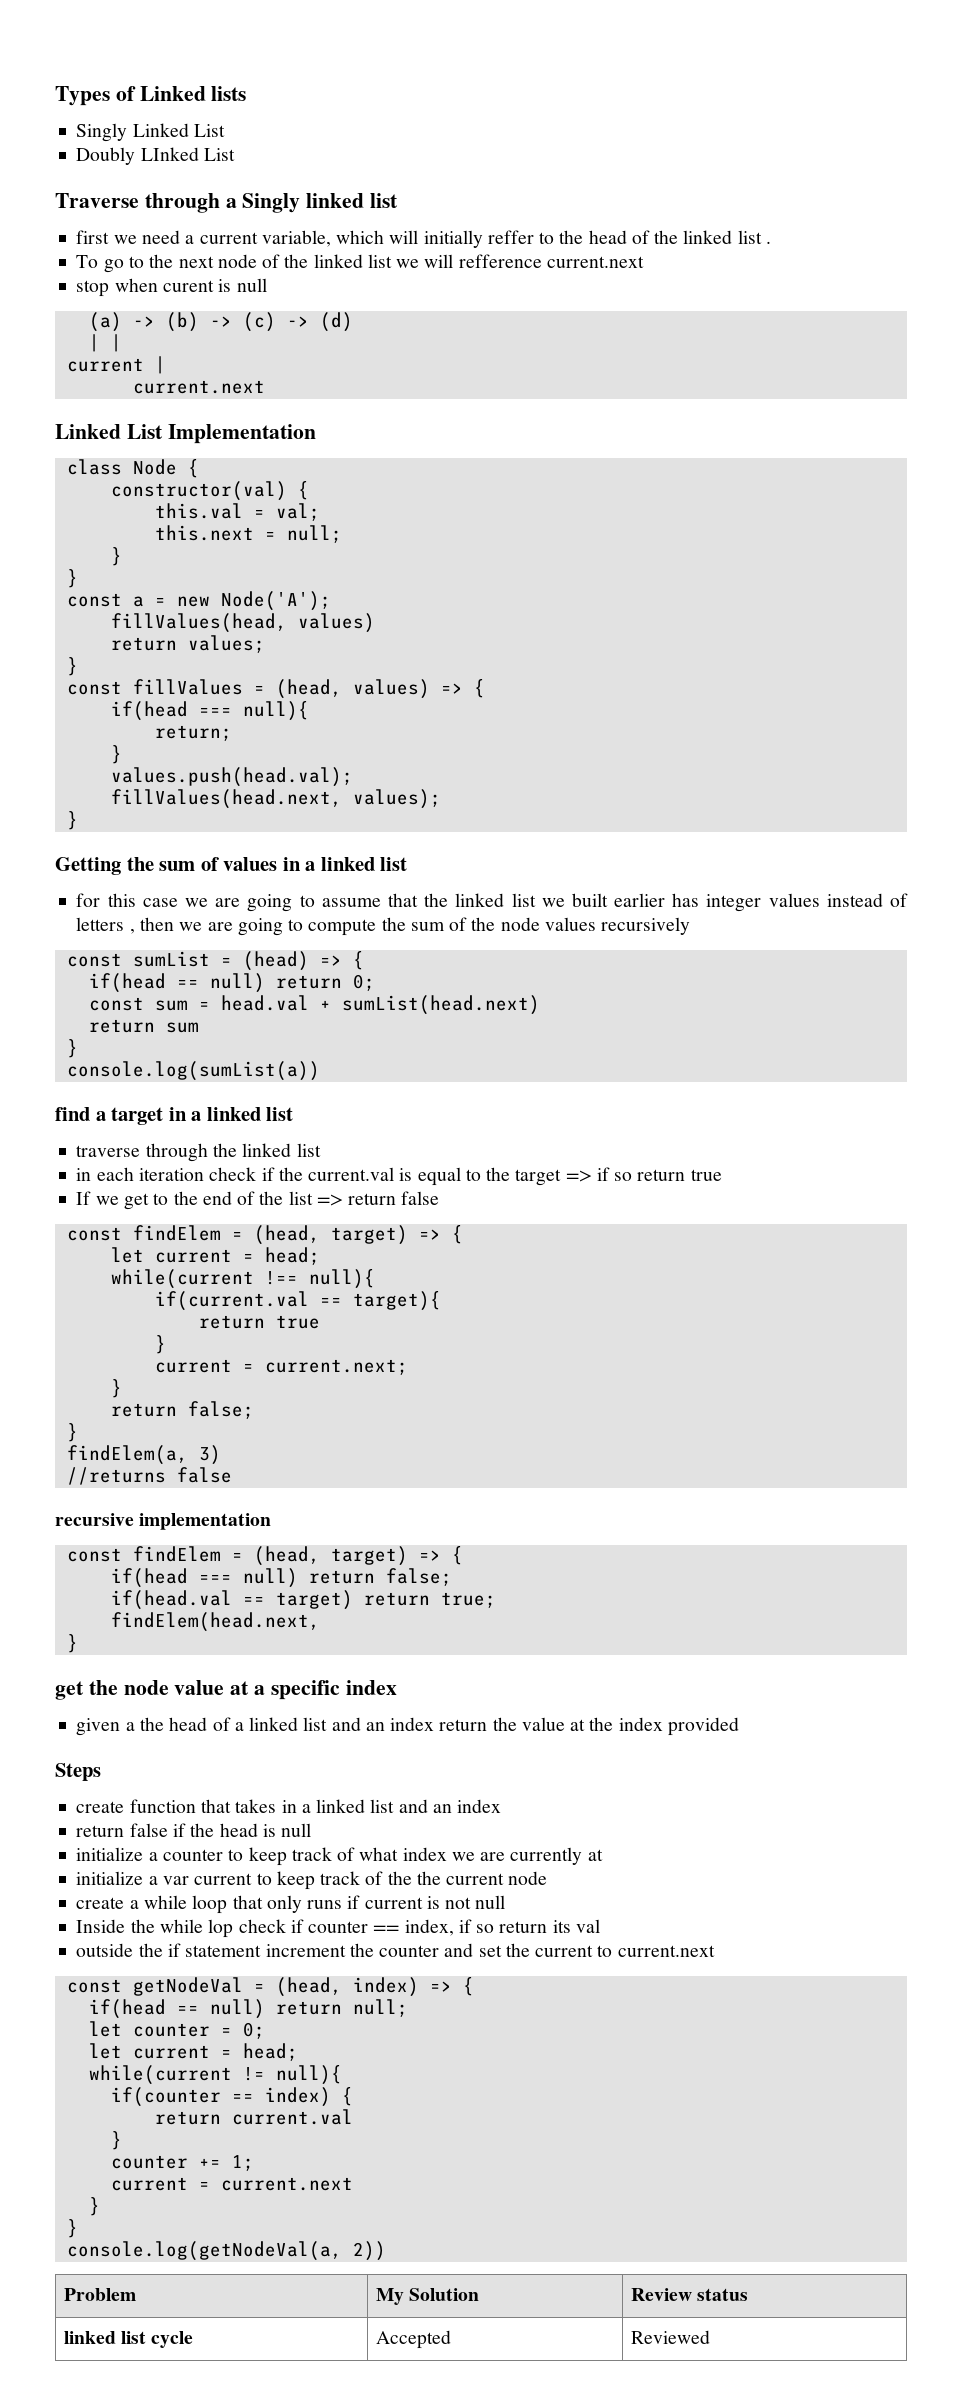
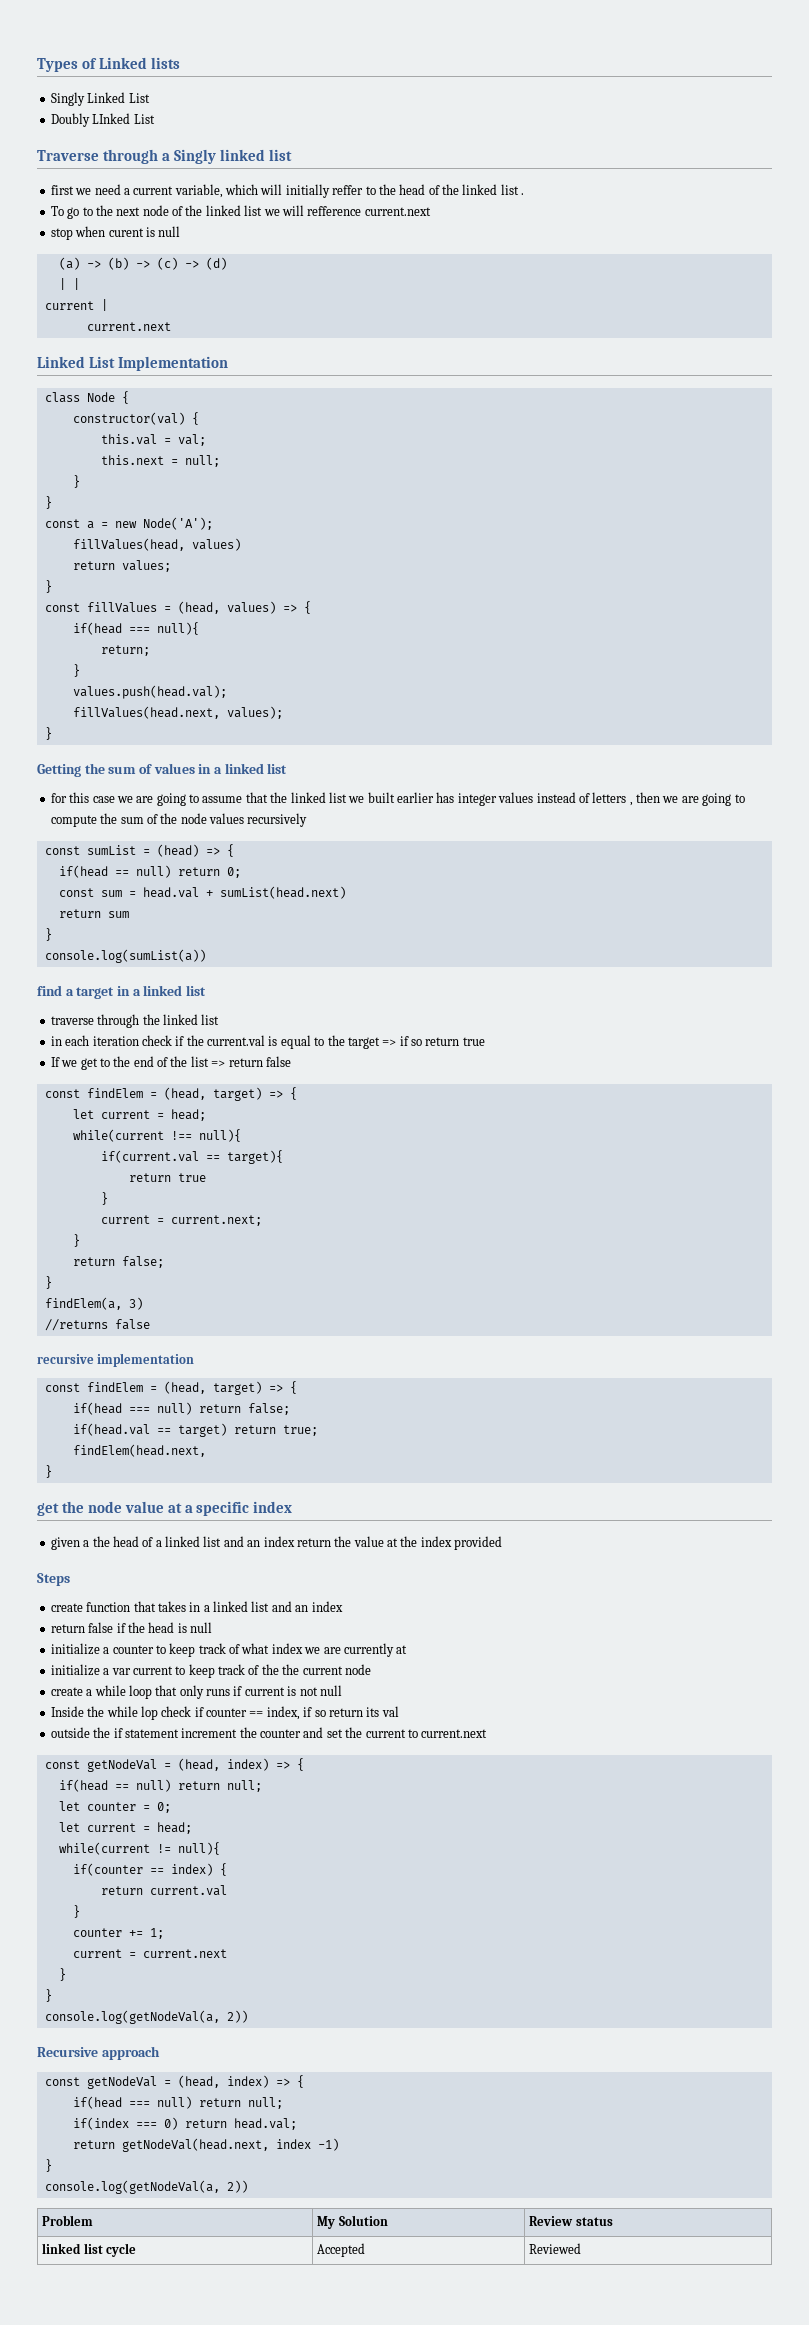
(386, 2251) none -> [37,2046,160,2060] [44,2075,304,2089] [72,2096,283,2109] [72,2117,297,2130] [72,2138,339,2152] [44,2159,52,2172] [44,2180,248,2194] // Recursive approach // const getNodeVal = (head, index) => { // if(head === null) return null; // if(index === 0) return head.val; // return getNodeVal(head.next, index -1) // } // console.log(getNodeVal(a, 2))

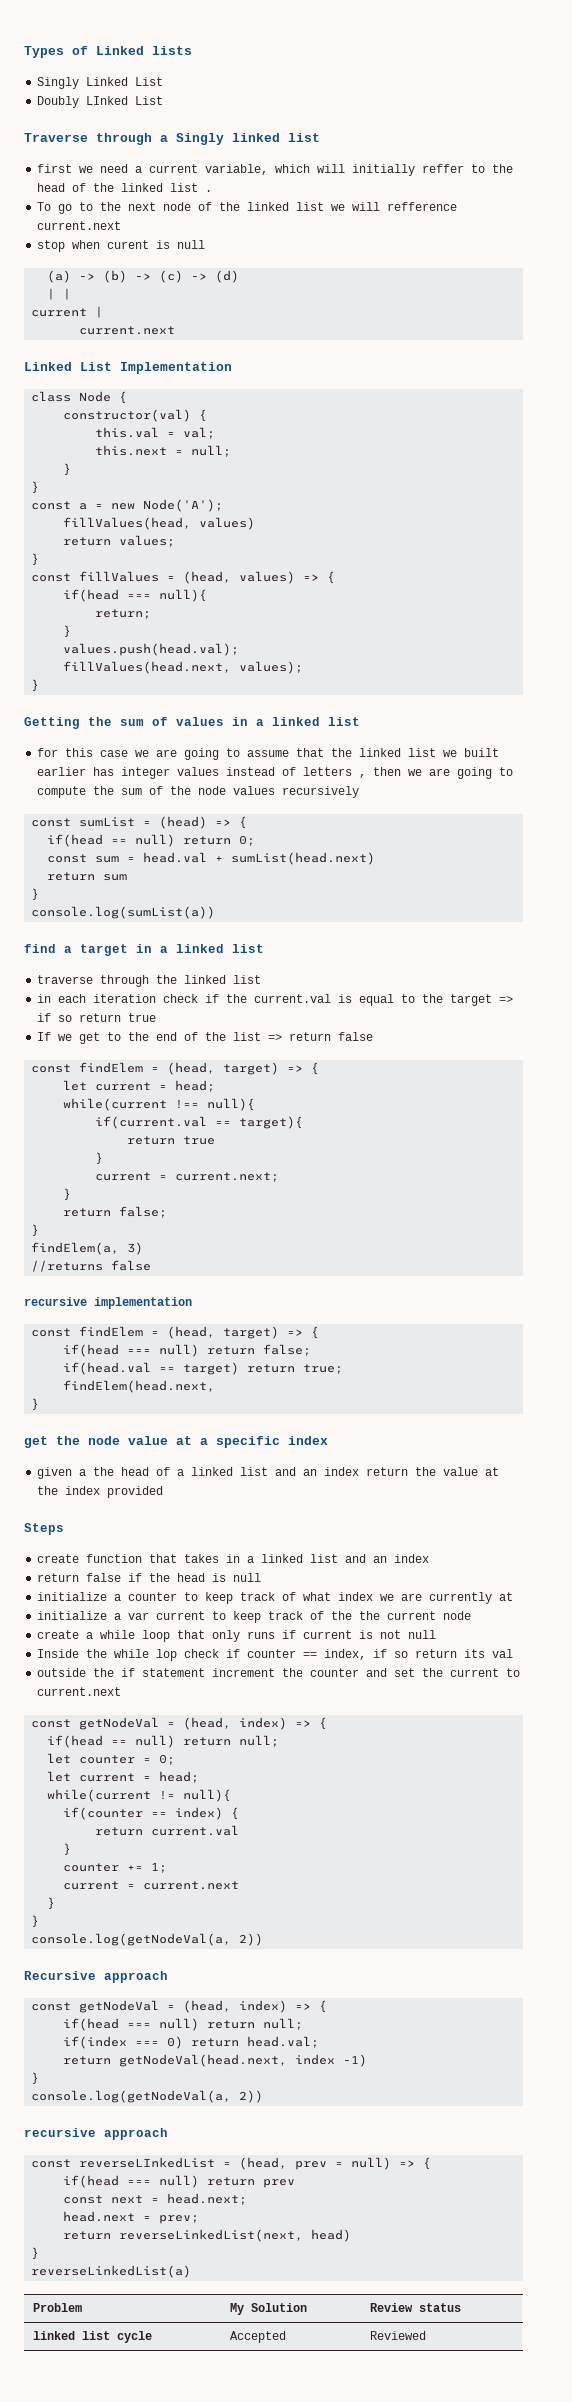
(248, 2186) none -> [24,2128,168,2140] [31,2157,432,2170] [63,2175,296,2188] [63,2193,248,2205] [63,2211,200,2224] [63,2229,352,2242] [31,2247,40,2260] [31,2265,192,2278] // recursive approach // const reverseLInkedList = (head, prev = null) => { // if(head === null) return prev // const next = head.next; // head.next = prev; // return reverseLinkedList(next, head) // } // reverseLinkedList(a)

